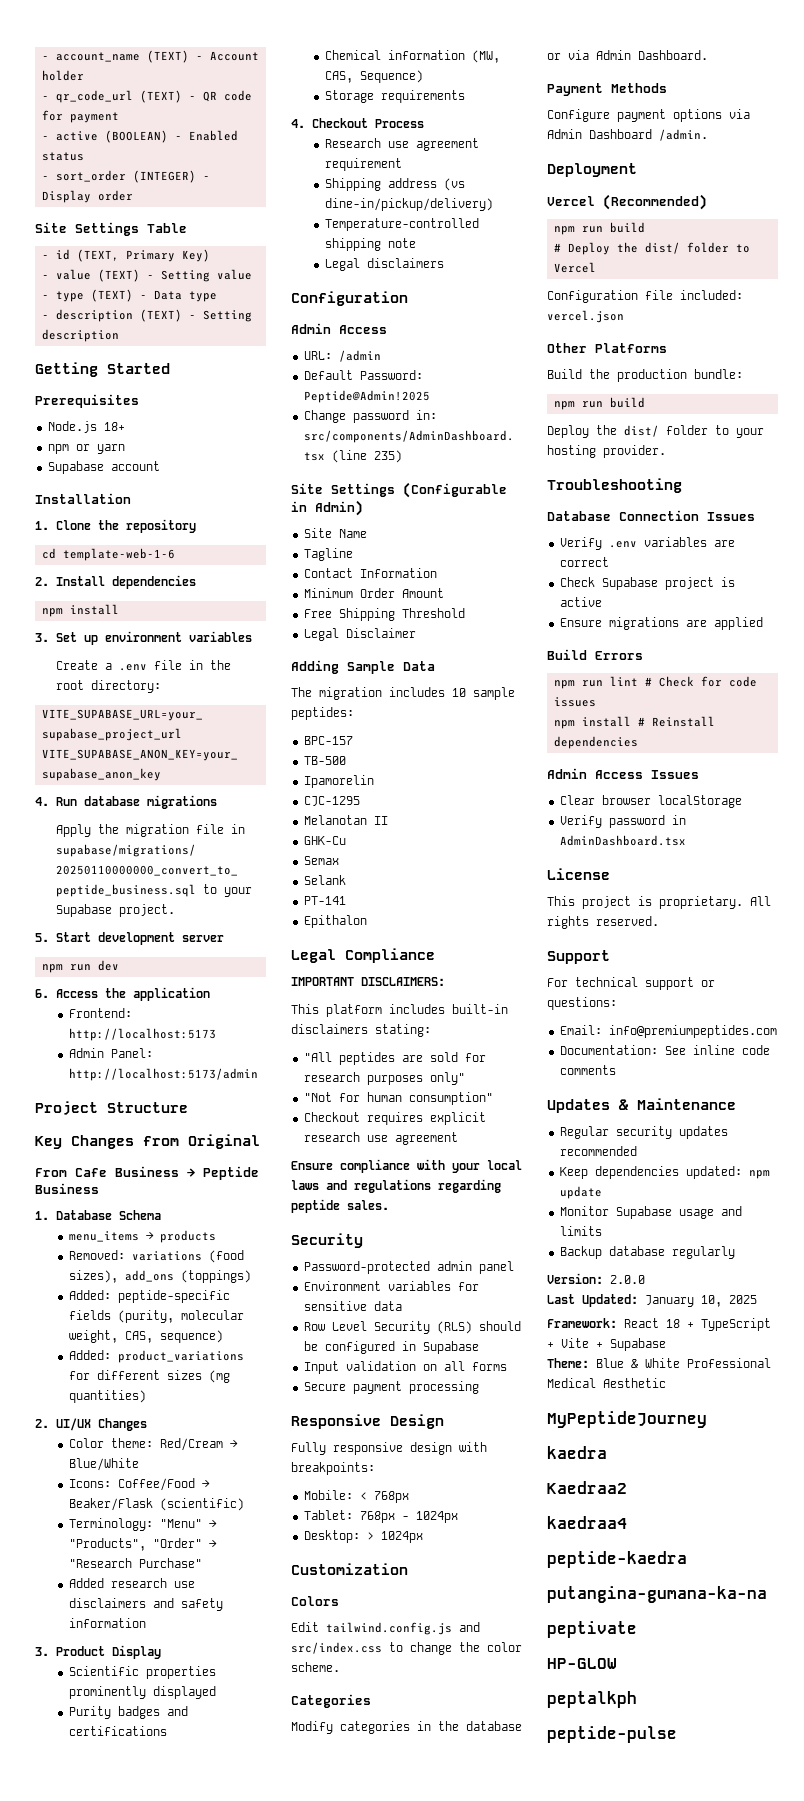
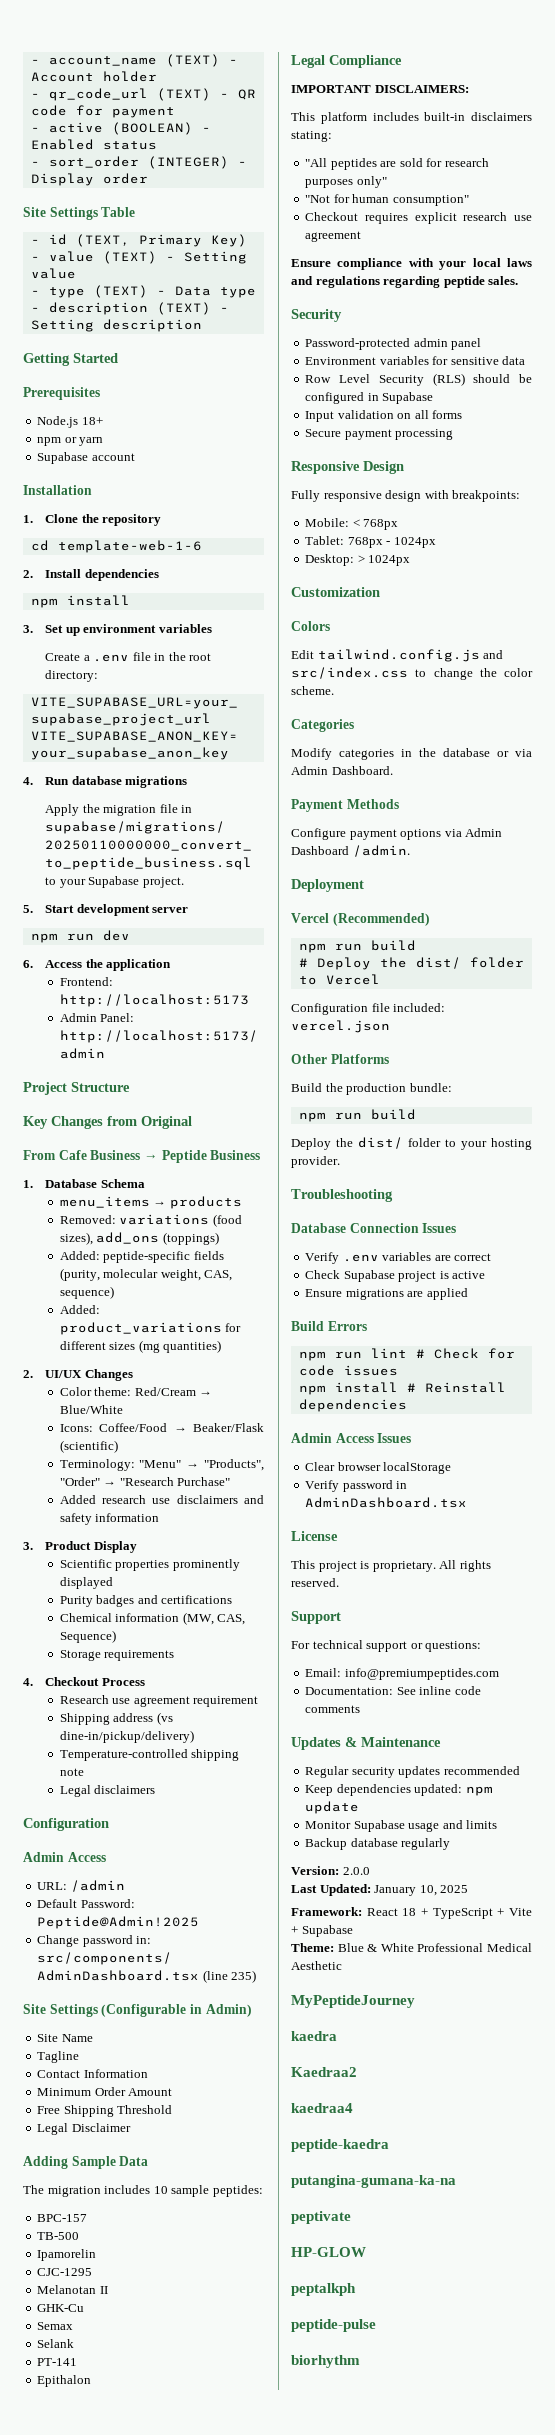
(677, 1734) none -> [291,2355,360,2368] // biorhythm

